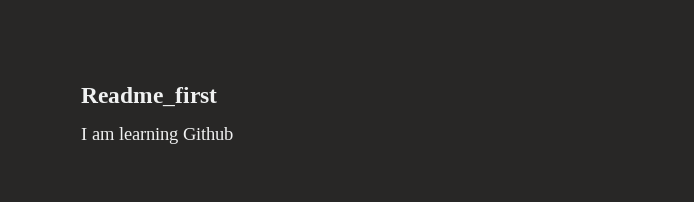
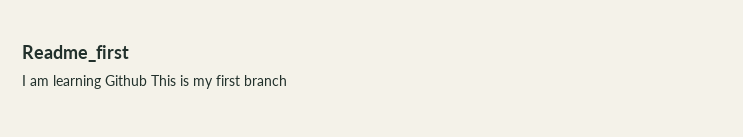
(233, 133) none -> [151,75,287,89] This is my first branch

